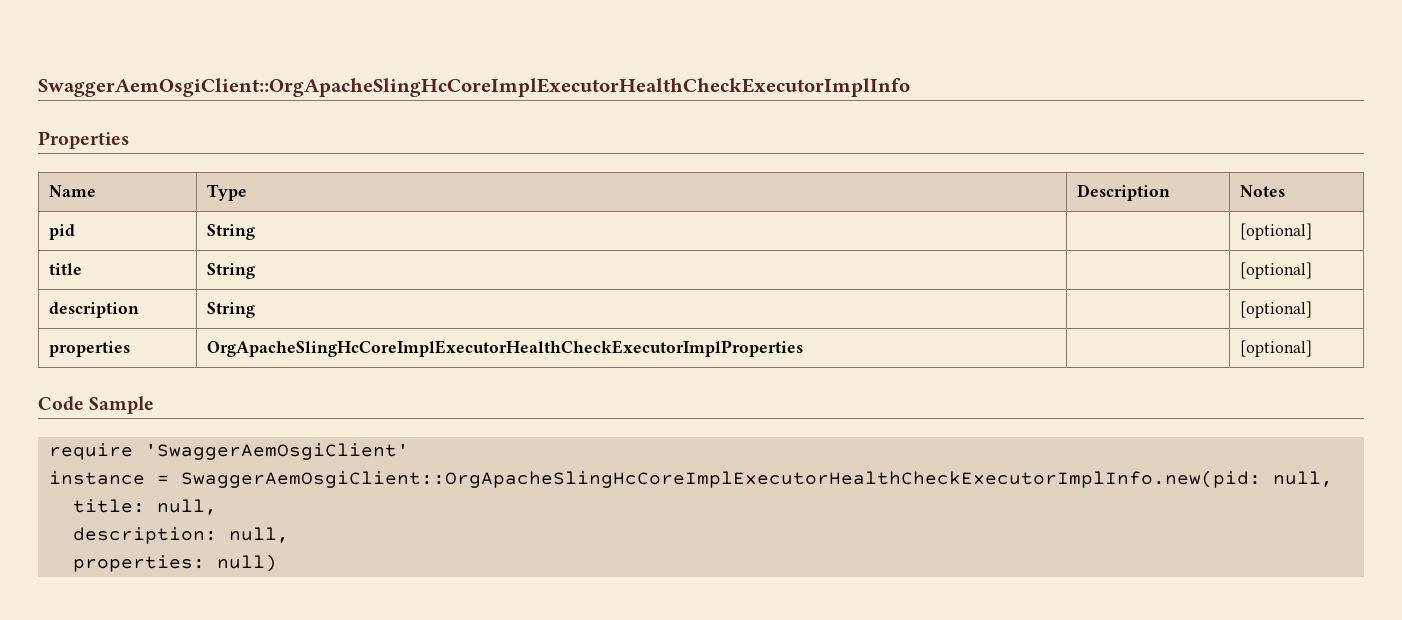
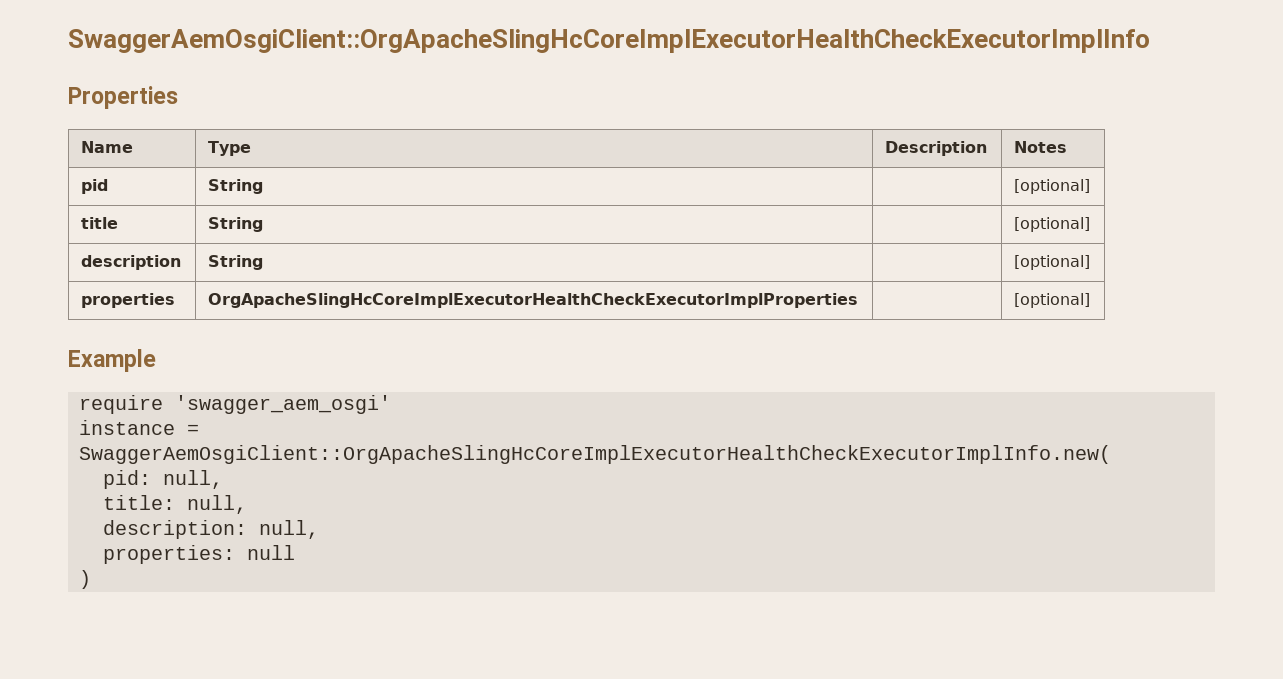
[38,396,155,414] Code Sample -> [68,349,156,372] Example
[144,443,409,460] 'SwaggerAemOsgiClient' -> [174,395,391,414] 'swagger_aem_osgi'
[180,470,1261,488] SwaggerAemOsgiClient::OrgApacheSlingHcCoreImplExecutorHealthCheckExecutorImplInfo.new(pid: -> [78,445,1111,464] [102,470,151,489] SwaggerAemOsgiClient::OrgApacheSlingHcCoreImplExecutorHealthCheckExecutorImplInfo.new( // pid:
[216,554,277,572] null) -> [246,545,295,560] [78,570,91,589] null // )

